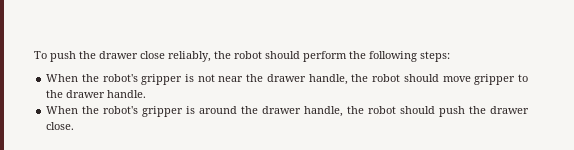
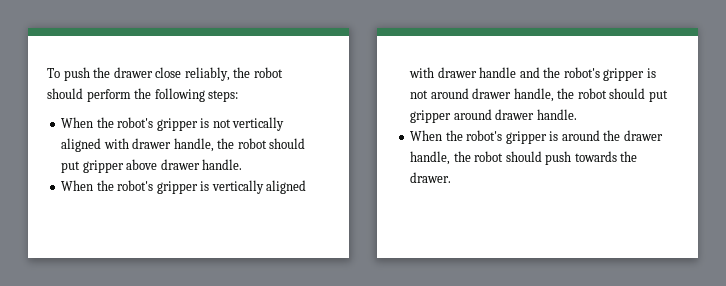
[218,74,529,85] [46,90,64,98] near the drawer handle, the robot should move gripper to the -> [232,117,285,131] [61,138,306,152] [61,159,243,173] [61,180,307,194] [409,67,656,81] [410,88,668,102] [410,109,492,123] vertically aligned with drawer handle, the robot should put gripper above drawer handle. // When the robot's gripper is vertically aligned with drawer handle and the robot's gripper is not around drawer handle, the robot should put gripper around
[469,106,529,114] [46,122,75,130] the drawer close. -> [574,151,638,162] [410,172,452,183] towards the drawer.

